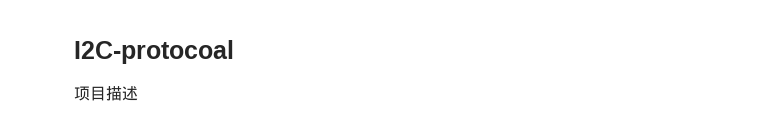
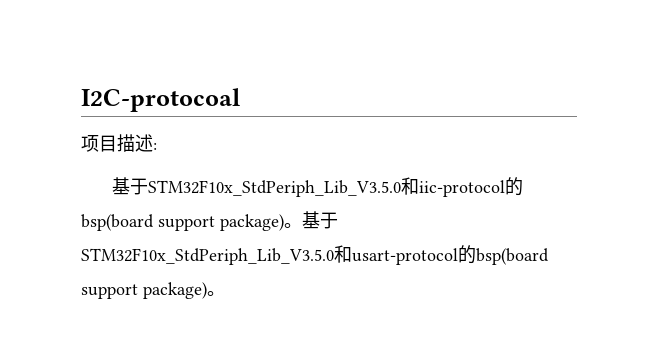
(138, 93) none -> [153,143,157,150] [112,177,524,197] [81,211,338,231] [81,245,549,265] [81,282,225,299] : // 基于STM32F10x_StdPeriph_Lib_V3.5.0和iic-protocol的bsp(board support package)。基于STM32F10x_StdPeriph_Lib_V3.5.0和usart-protocol的bsp(board support package)。

